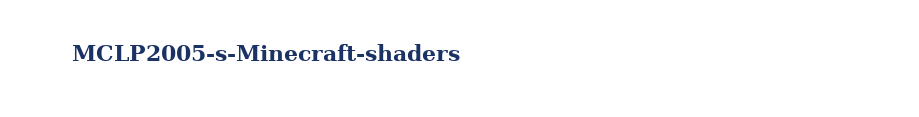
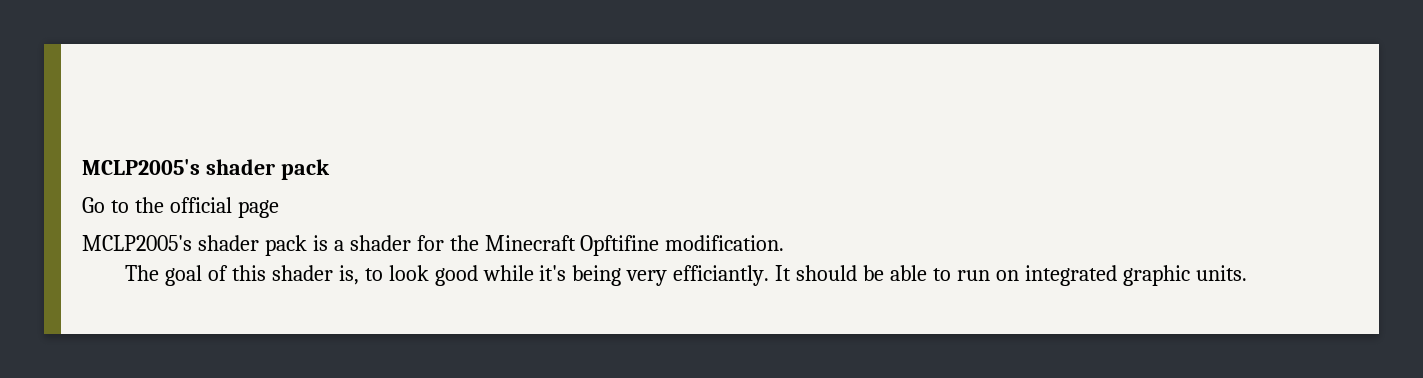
[72,44,460,61] MCLP2005-s-Minecraft-shaders -> [82,159,330,180] [82,197,279,218] [82,235,785,256] [125,265,1247,286] MCLP2005's shader pack // Go to the official page // MCLP2005's shader pack is a shader for the Minecraft Opftifine modification. // The goal of this shader is, to look good while it's being very efficiantly. It should be able to run on integrated graphic units.

